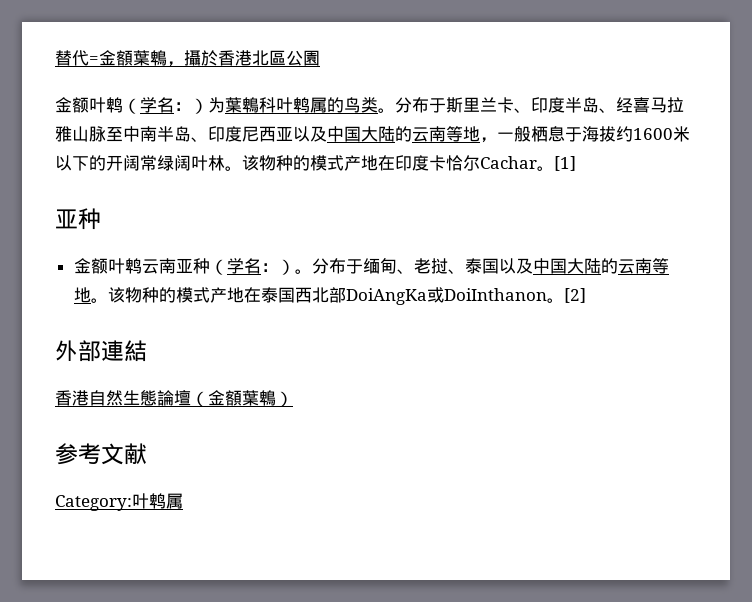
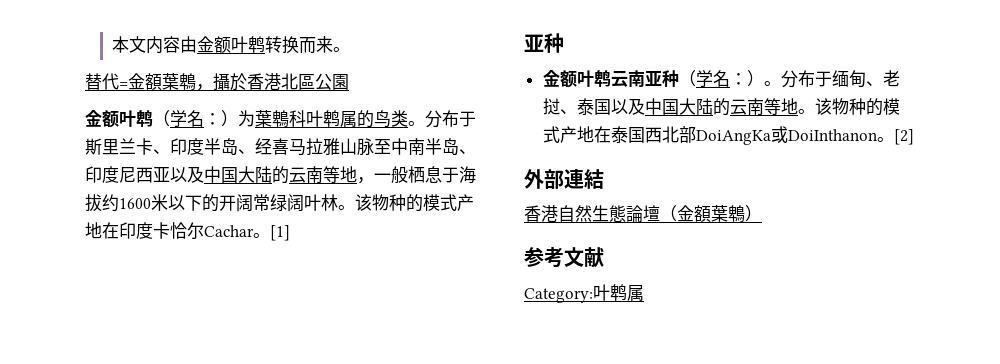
(55, 58) none -> [112,36,351,54] 本文内容由金额叶鹎转换而来。 //

